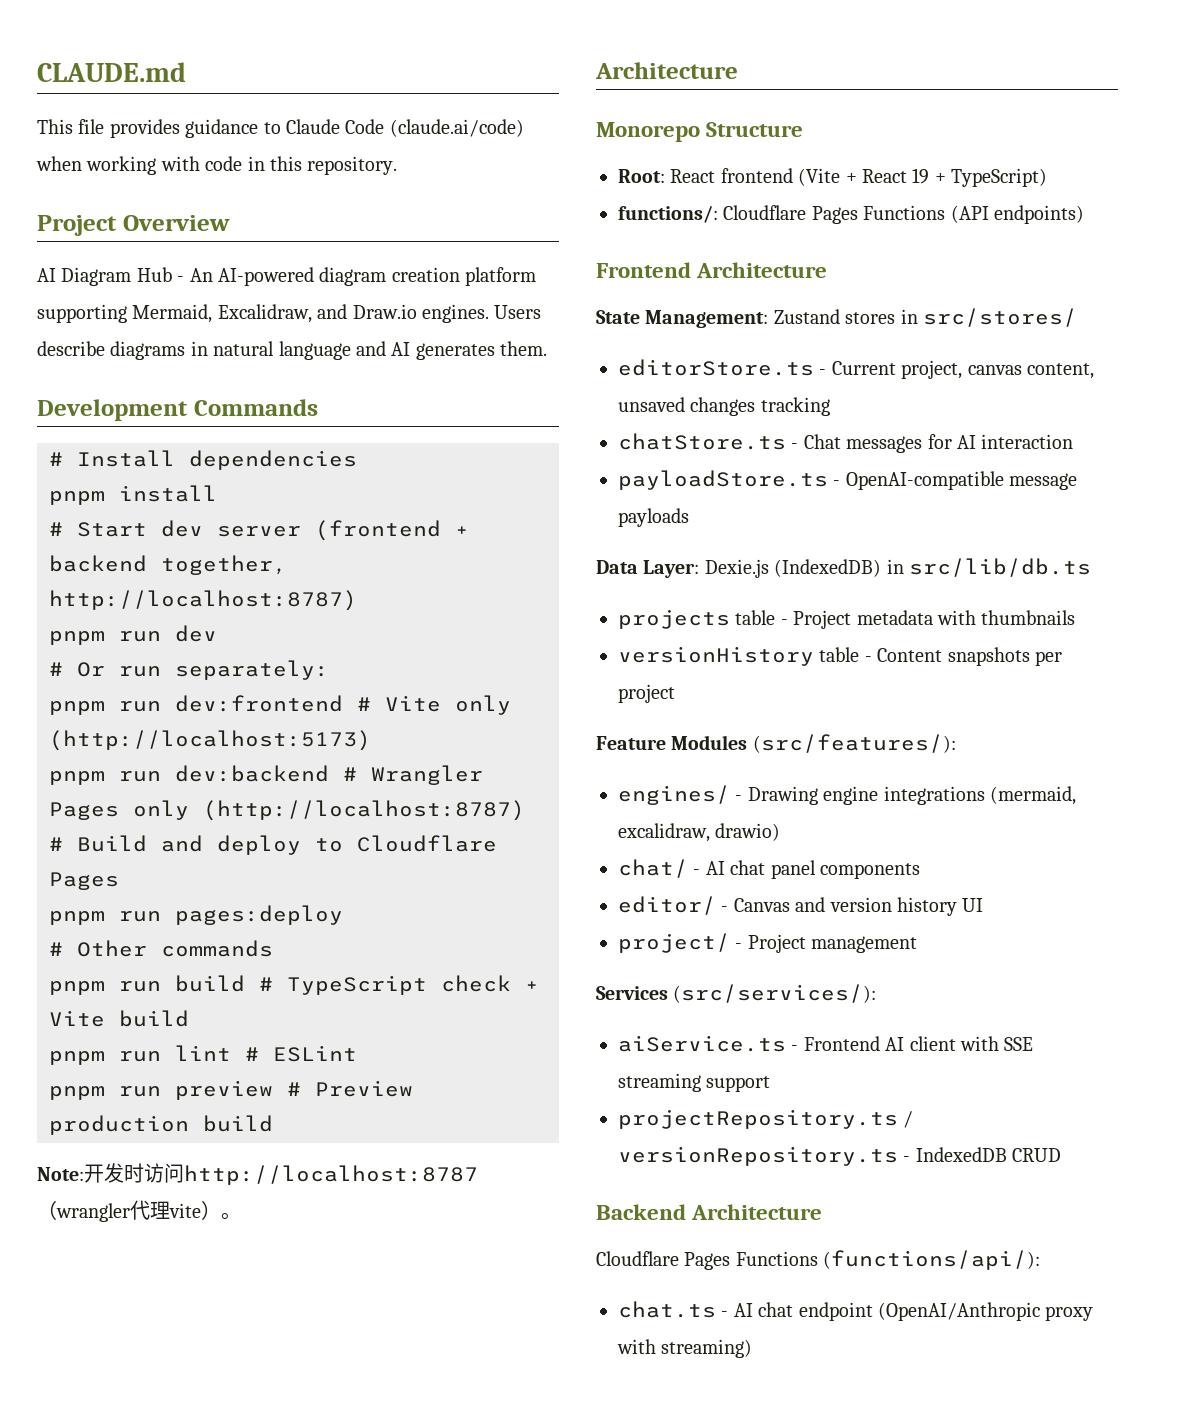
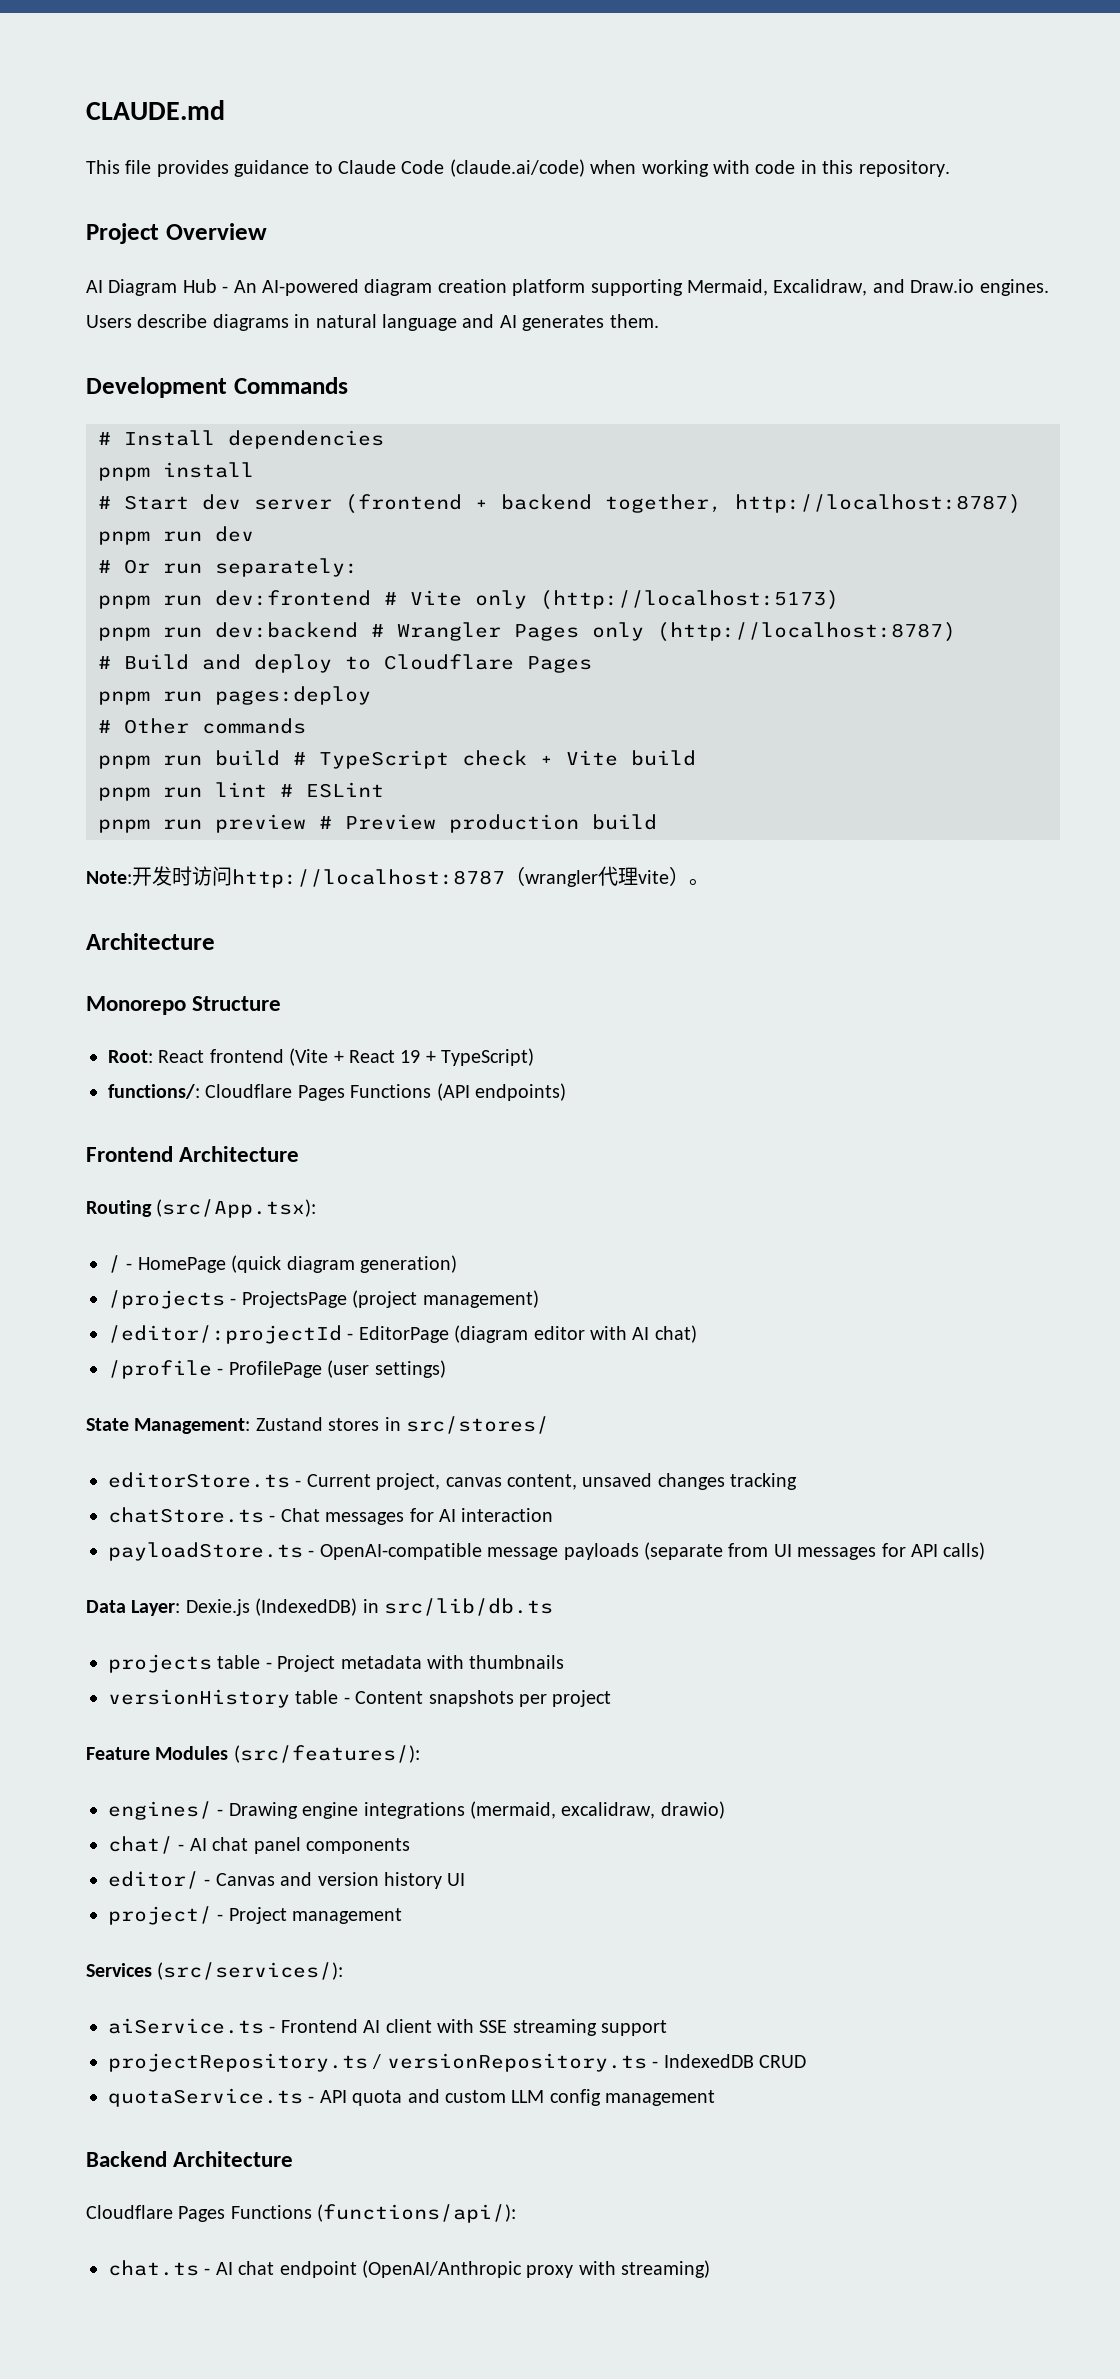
(828, 270) none -> [86,1199,317,1218] [108,1255,457,1273] [108,1290,539,1309] [108,1325,697,1344] [108,1360,446,1379] // Routing (src/App.tsx): // / - HomePage (quick diagram generation) // /projects - ProjectsPage (project management) // /editor/:projectId - EditorPage (diagram editor with AI chat) // /profile - ProfilePage (user settings)
(689, 517) none -> [643,1542,986,1560] (separate from UI messages for API calls)
(1062, 1155) none -> [108,2088,716,2107] // quotaService.ts - API quota and custom LLM config management

